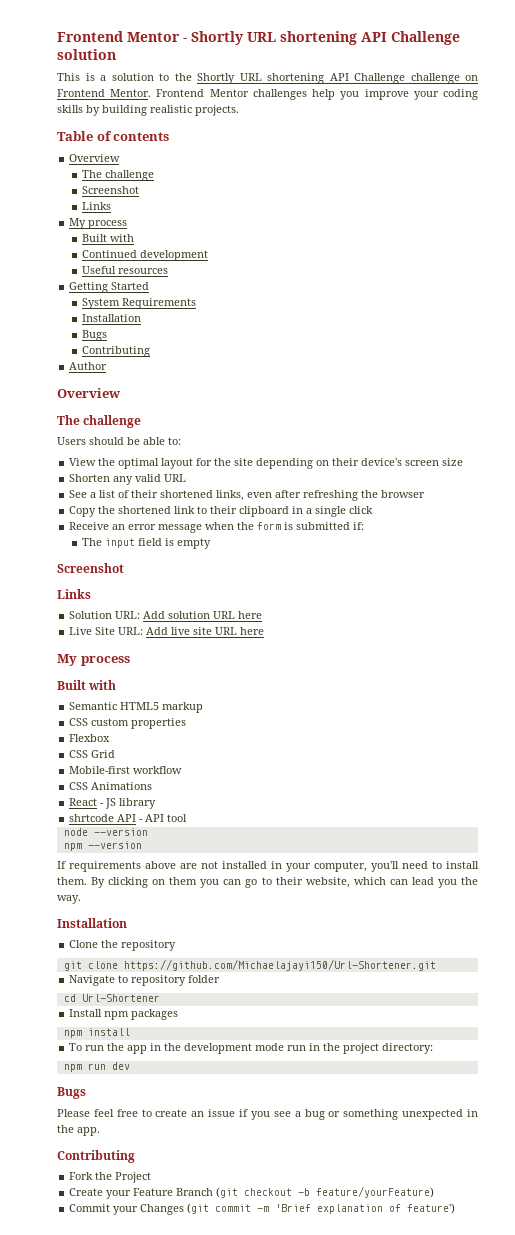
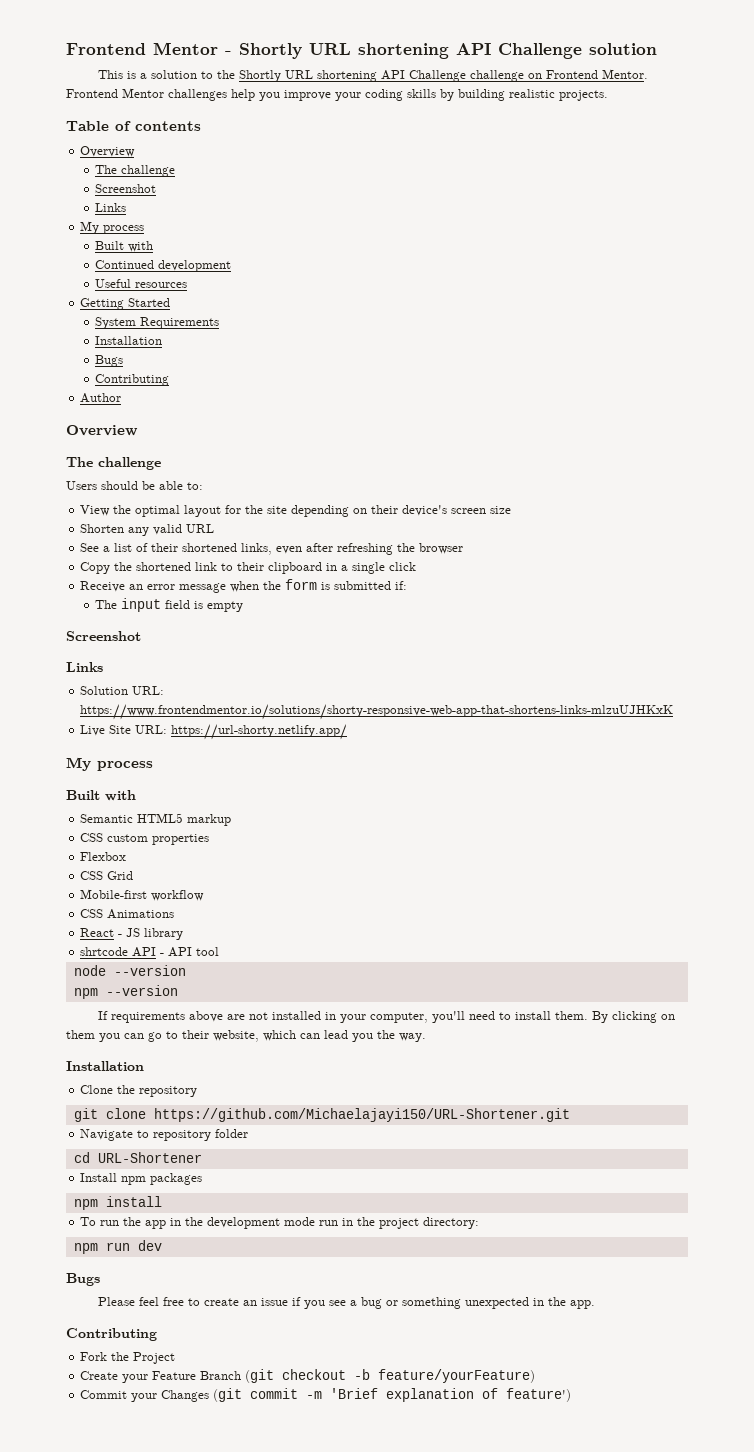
[143,611,263,619] Add solution URL here -> [80,704,674,720] https://www.frontendmentor.io/solutions/shorty-responsive-web-app-that-shortens-links-mlzuUJHKxK
[146,627,265,635] Add live site URL here -> [171,724,348,740] https://url-shorty.netlify.app/
[123,959,436,971] https://github.com/Michaelajayi150/Url-Shortener.git -> [153,1108,570,1122] https://github.com/Michaelajayi150/URL-Shortener.git
[81,994,160,1002] Url-Shortener -> [97,1152,202,1163] URL-Shortener

